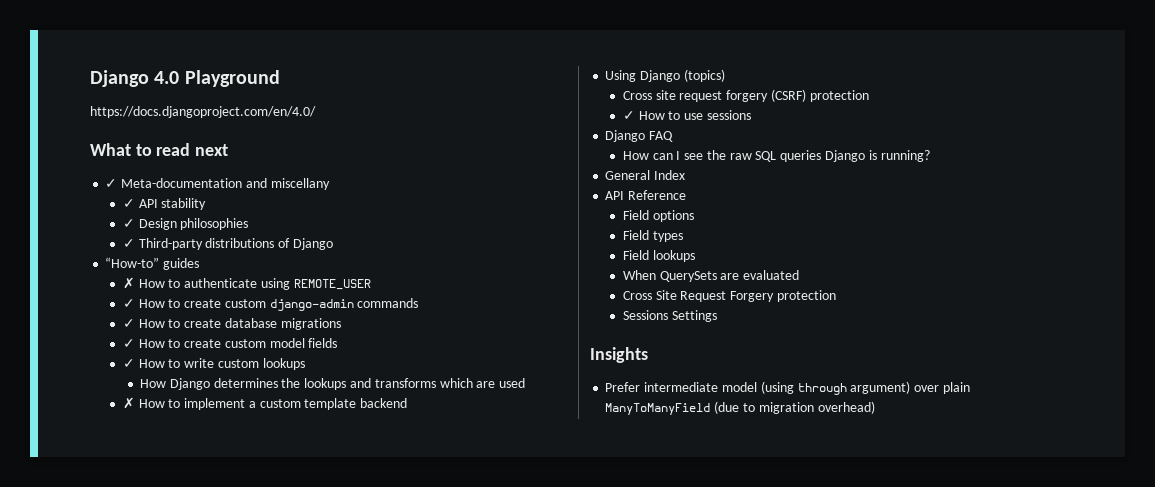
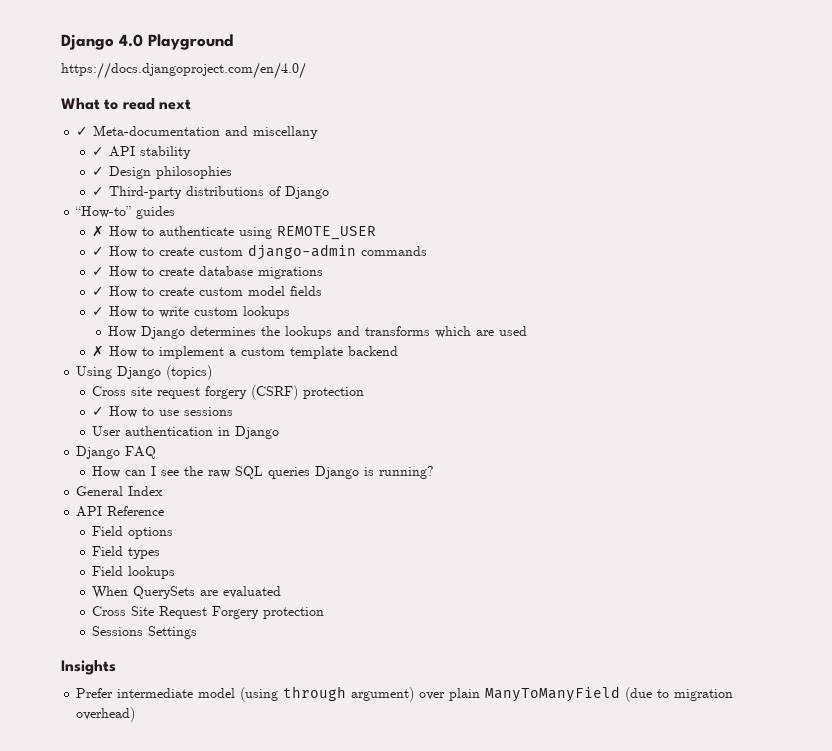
(751, 115) none -> [92,426,280,439] // User authentication in Django

